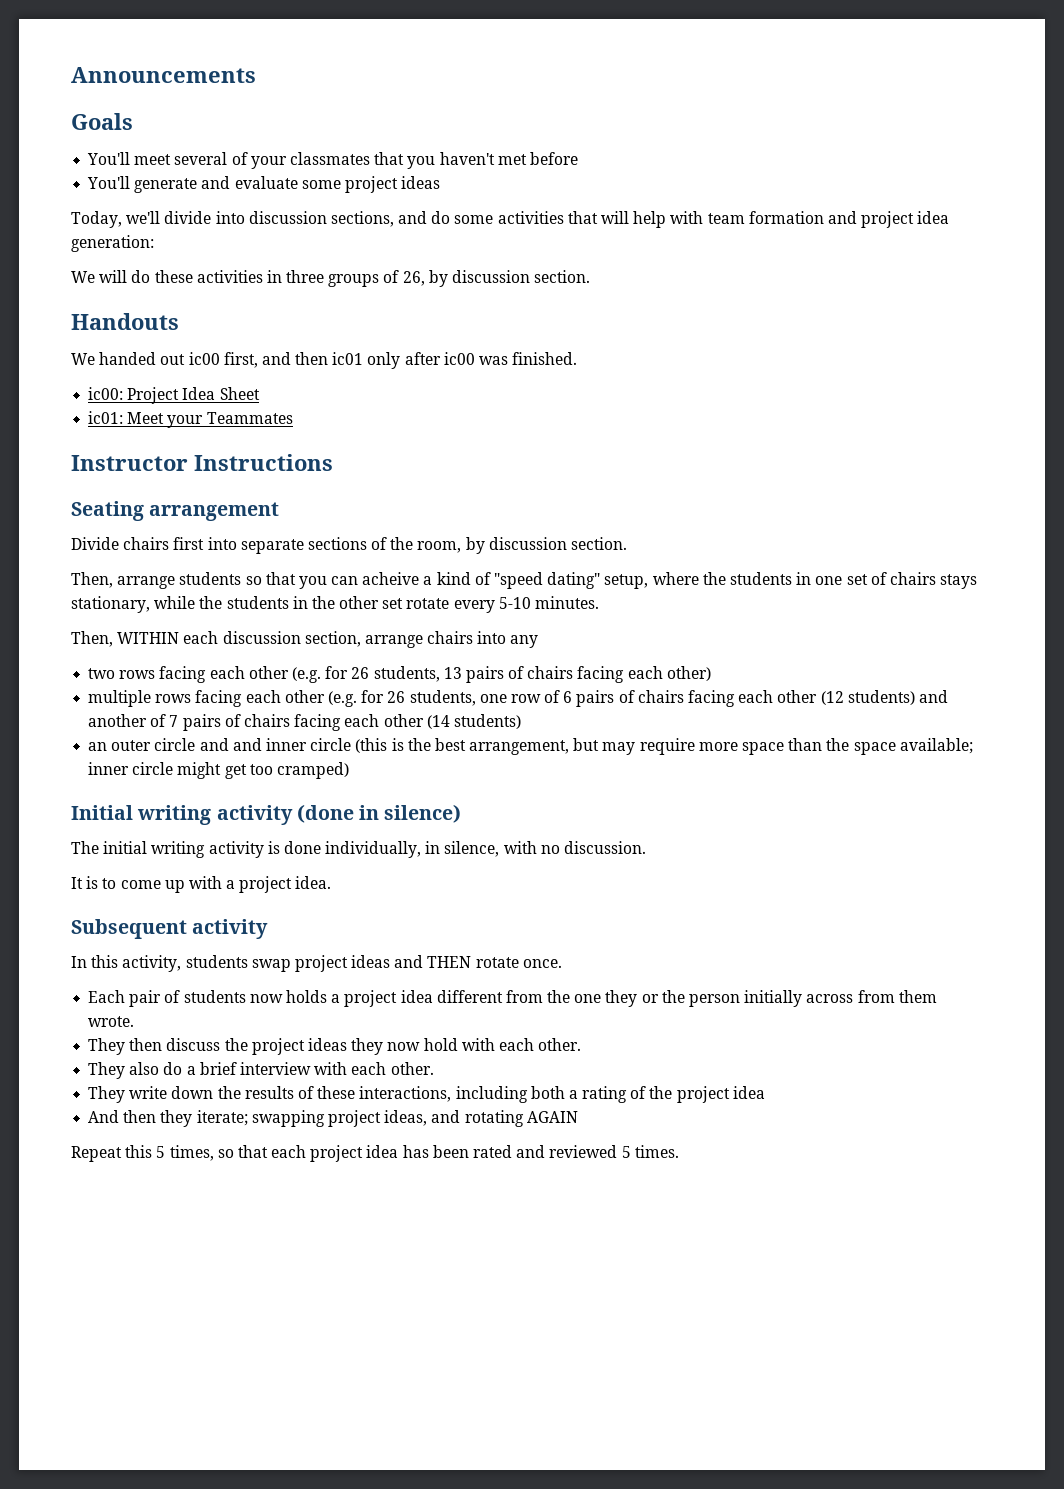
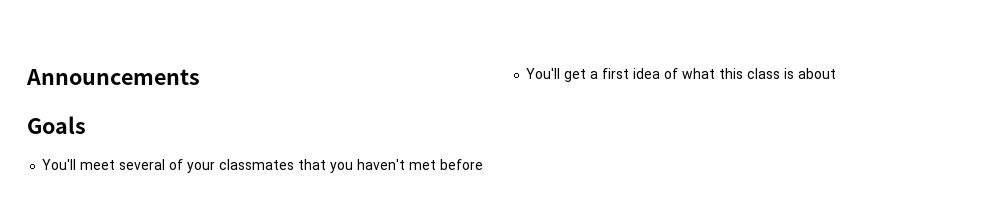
[134,176,441,193] [71,211,950,228] [71,235,154,252] [71,270,591,287] [71,313,179,330] [71,352,578,369] [88,387,260,404] [88,411,293,428] [71,454,333,471] [71,501,280,521] [71,537,628,554] [71,572,978,589] [71,596,600,613] [71,631,539,648] [88,666,711,683] [88,690,948,707] [88,714,521,731] [88,738,973,755] [88,762,349,779] [71,804,462,825] [71,841,647,858] [71,876,332,893] [71,919,269,939] [71,955,562,972] [88,990,937,1007] [88,1016,135,1027] [88,1038,582,1055] [88,1062,434,1079] [88,1086,765,1103] [88,1110,578,1127] [71,1145,679,1162] generate and evaluate some project ideas // Today, we'll divide into discussion sections, and do some activities that will help with team formation and project idea generation: // We will do these activities in three groups of 26, by discussion section. // Handouts // We handed out ic00 first, and then ic01 only after ic00 was finished. // ic00: Project Idea Sheet // ic01: Meet your Teammates // Instructor Instructions // Seating arrangement // Divide chairs first into separate sections of the room, by discussion section. // Then, arrange students so that you can acheive a kind of "speed dating" setup, where the students in one set of chairs stays stationary, while the students in the other set rotate every 5-10 minutes. // Then, WITHIN each discussion section, arrange chairs into any // two rows facing each other (e.g. for 26 students, 13 pairs of chairs facing each other) // multiple rows facing each other (e.g. for 26 students, one row of 6 pairs of chairs facing each other (12 students) and another of 7 pairs of chairs facing each other (14 students) // an outer circle and and inner circle (this is the best arrangement, but may require more space than the space available; inner circle might get too cramped) // Initial writing activity (done in silence) // The initial writing activity is done individually, in silence, with no discussion. // It is to come up with a project idea. // Subsequent activity // In this activity, students swap project ideas and THEN rotate once. // Each pair of students now holds a project idea different from the one they or the person initially across from them wrote. // They then discuss the project ideas they now hold with each other. // They also do a brief interview with each other. // They write down the results of these interactions, including both a rating of the project idea // And then they iterate; swapping project ideas, and rotating AGAIN // Repeat this 5 times, so that each project idea has been rated and reviewed 5 times. -> [564,68,837,82] get a first idea of what this class is about

